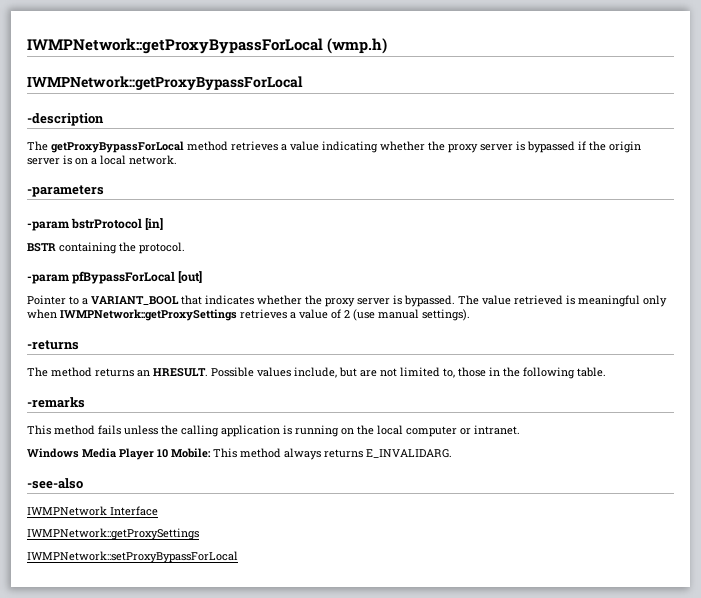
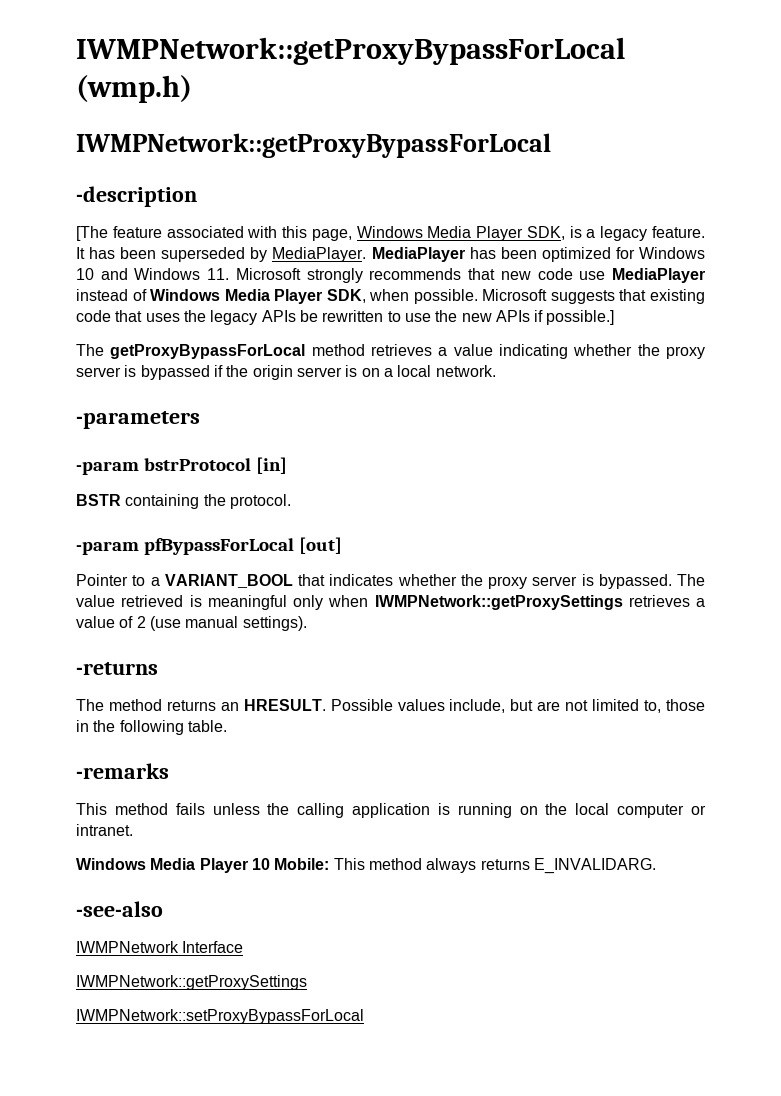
(104, 119) none -> [76,226,705,241] [76,247,705,262] [76,268,706,283] [76,289,705,304] [76,310,615,325] // [The feature associated with this page, Windows Media Player SDK, is a legacy feature. It has been superseded by MediaPlayer. MediaPlayer has been optimized for Windows 10 and Windows 11. Microsoft strongly recommends that new code use MediaPlayer instead of Windows Media Player SDK, when possible. Microsoft suggests that existing code that uses the legacy APIs be rewritten to use the new APIs if possible.]

